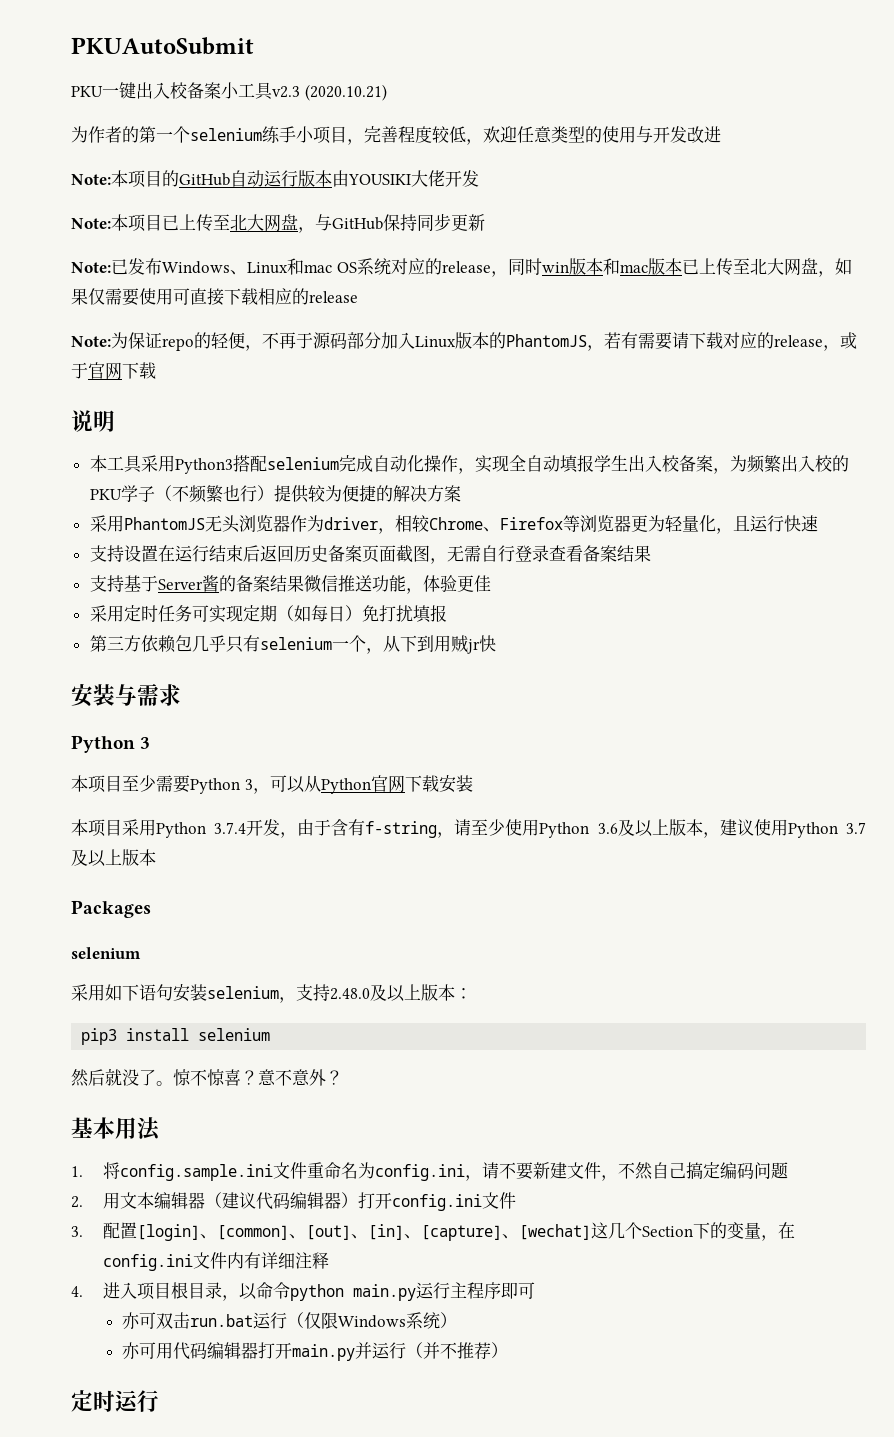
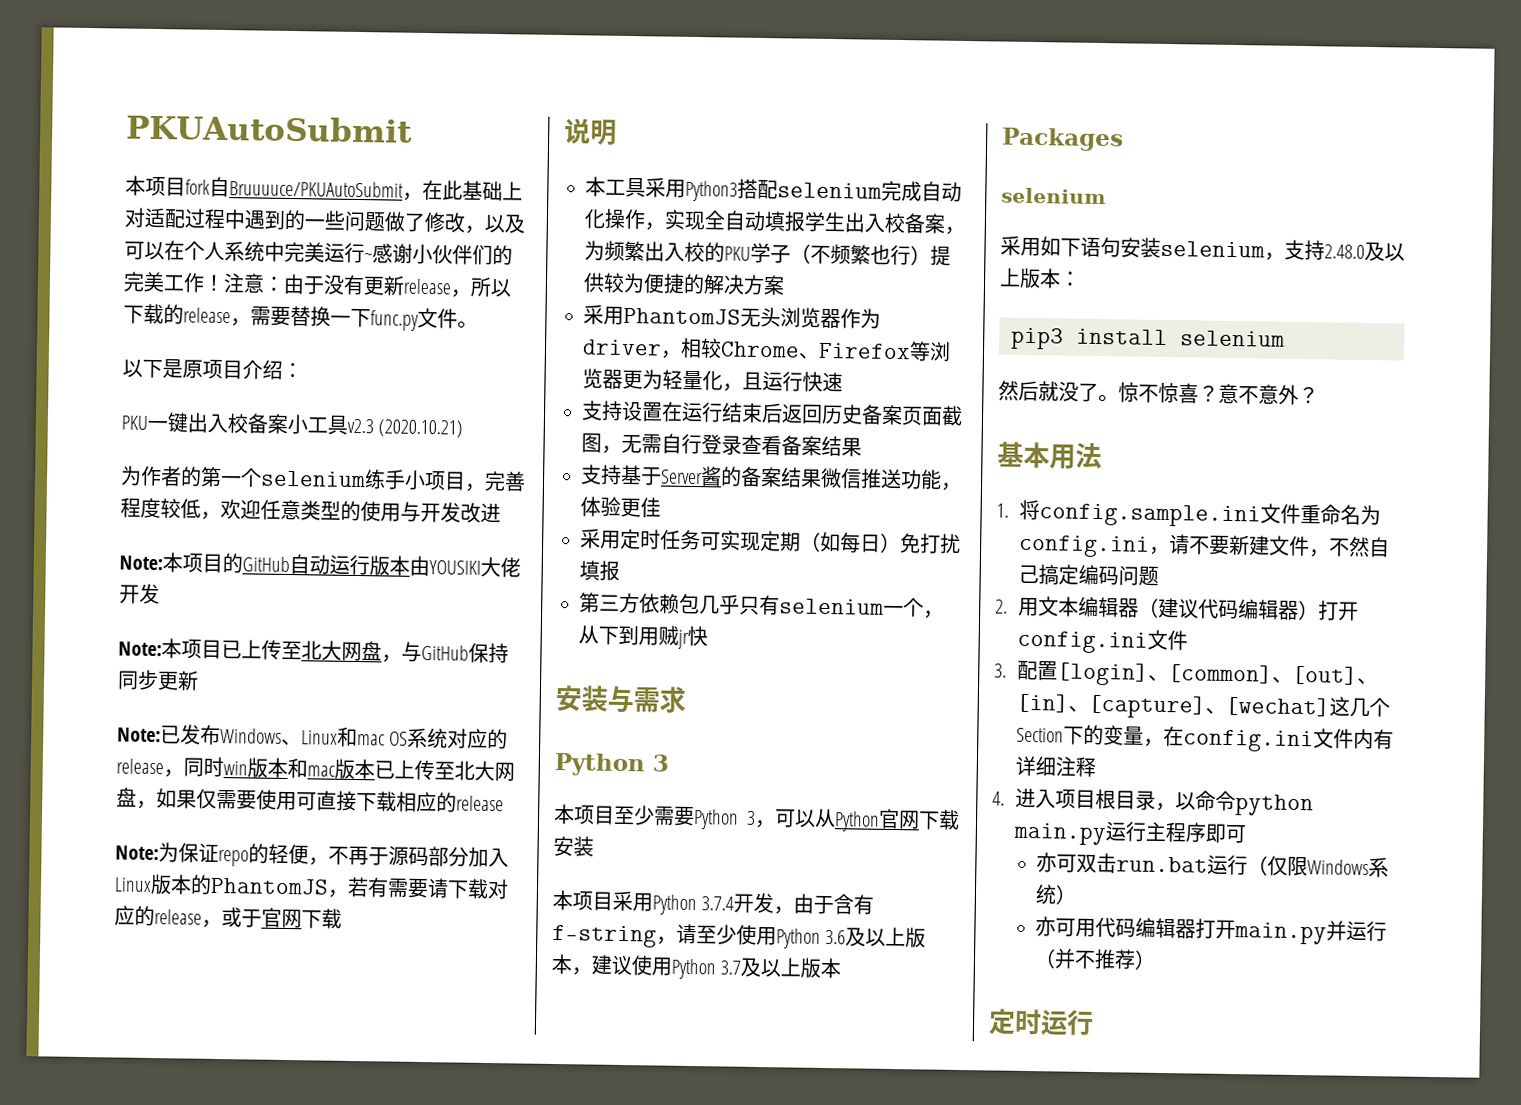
(254, 46) none -> [125,175,523,202] [124,207,525,234] [124,240,513,266] [123,271,512,298] [123,303,478,331] [122,359,303,380] // 本项目fork自Bruuuuce/PKUAutoSubmit，在此基础上对适配过程中遇到的一些问题做了修改，以及可以在个人系统中完美运行~感谢小伙伴们的完美工作！注意：由于没有更新release，所以下载的release，需要替换一下func.py文件。 // 以下是原项目介绍：

